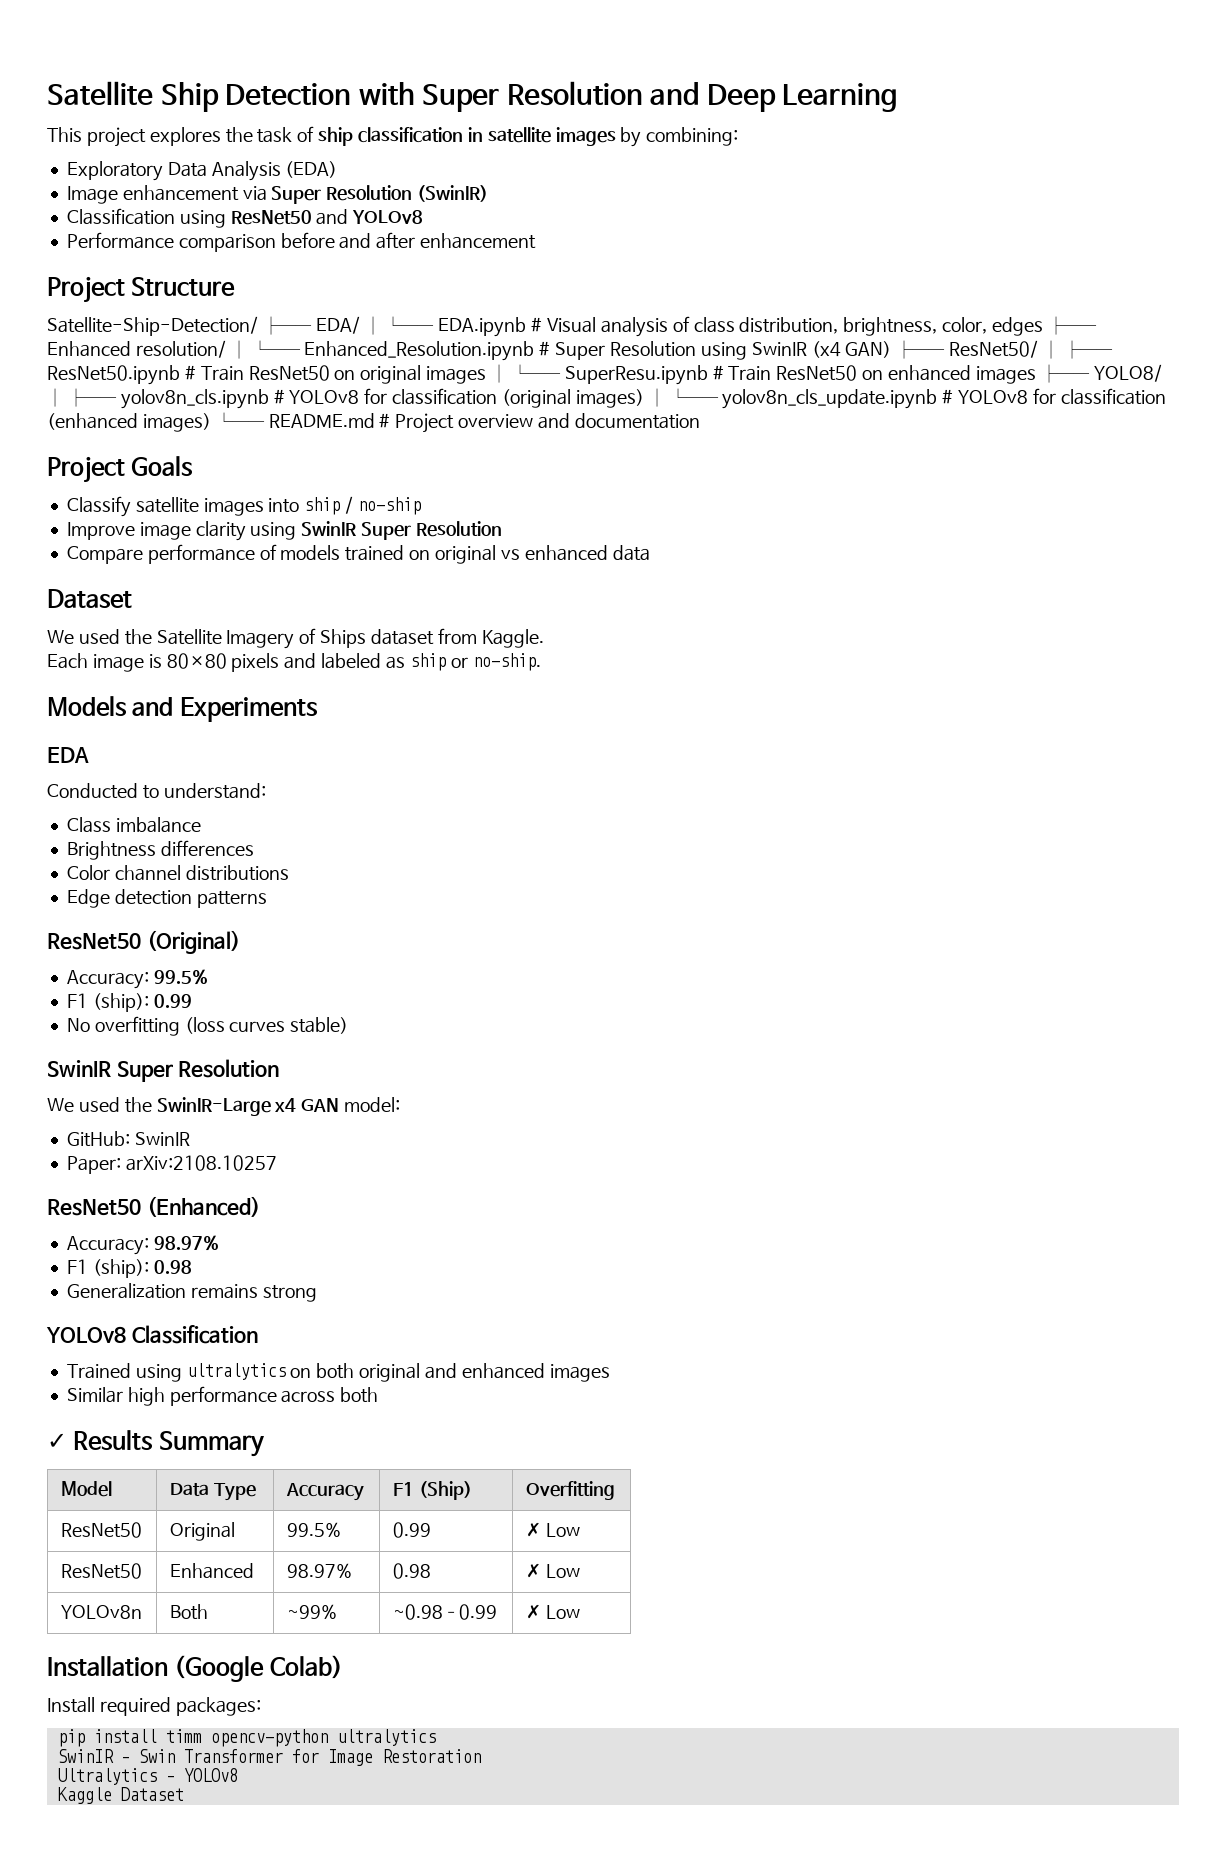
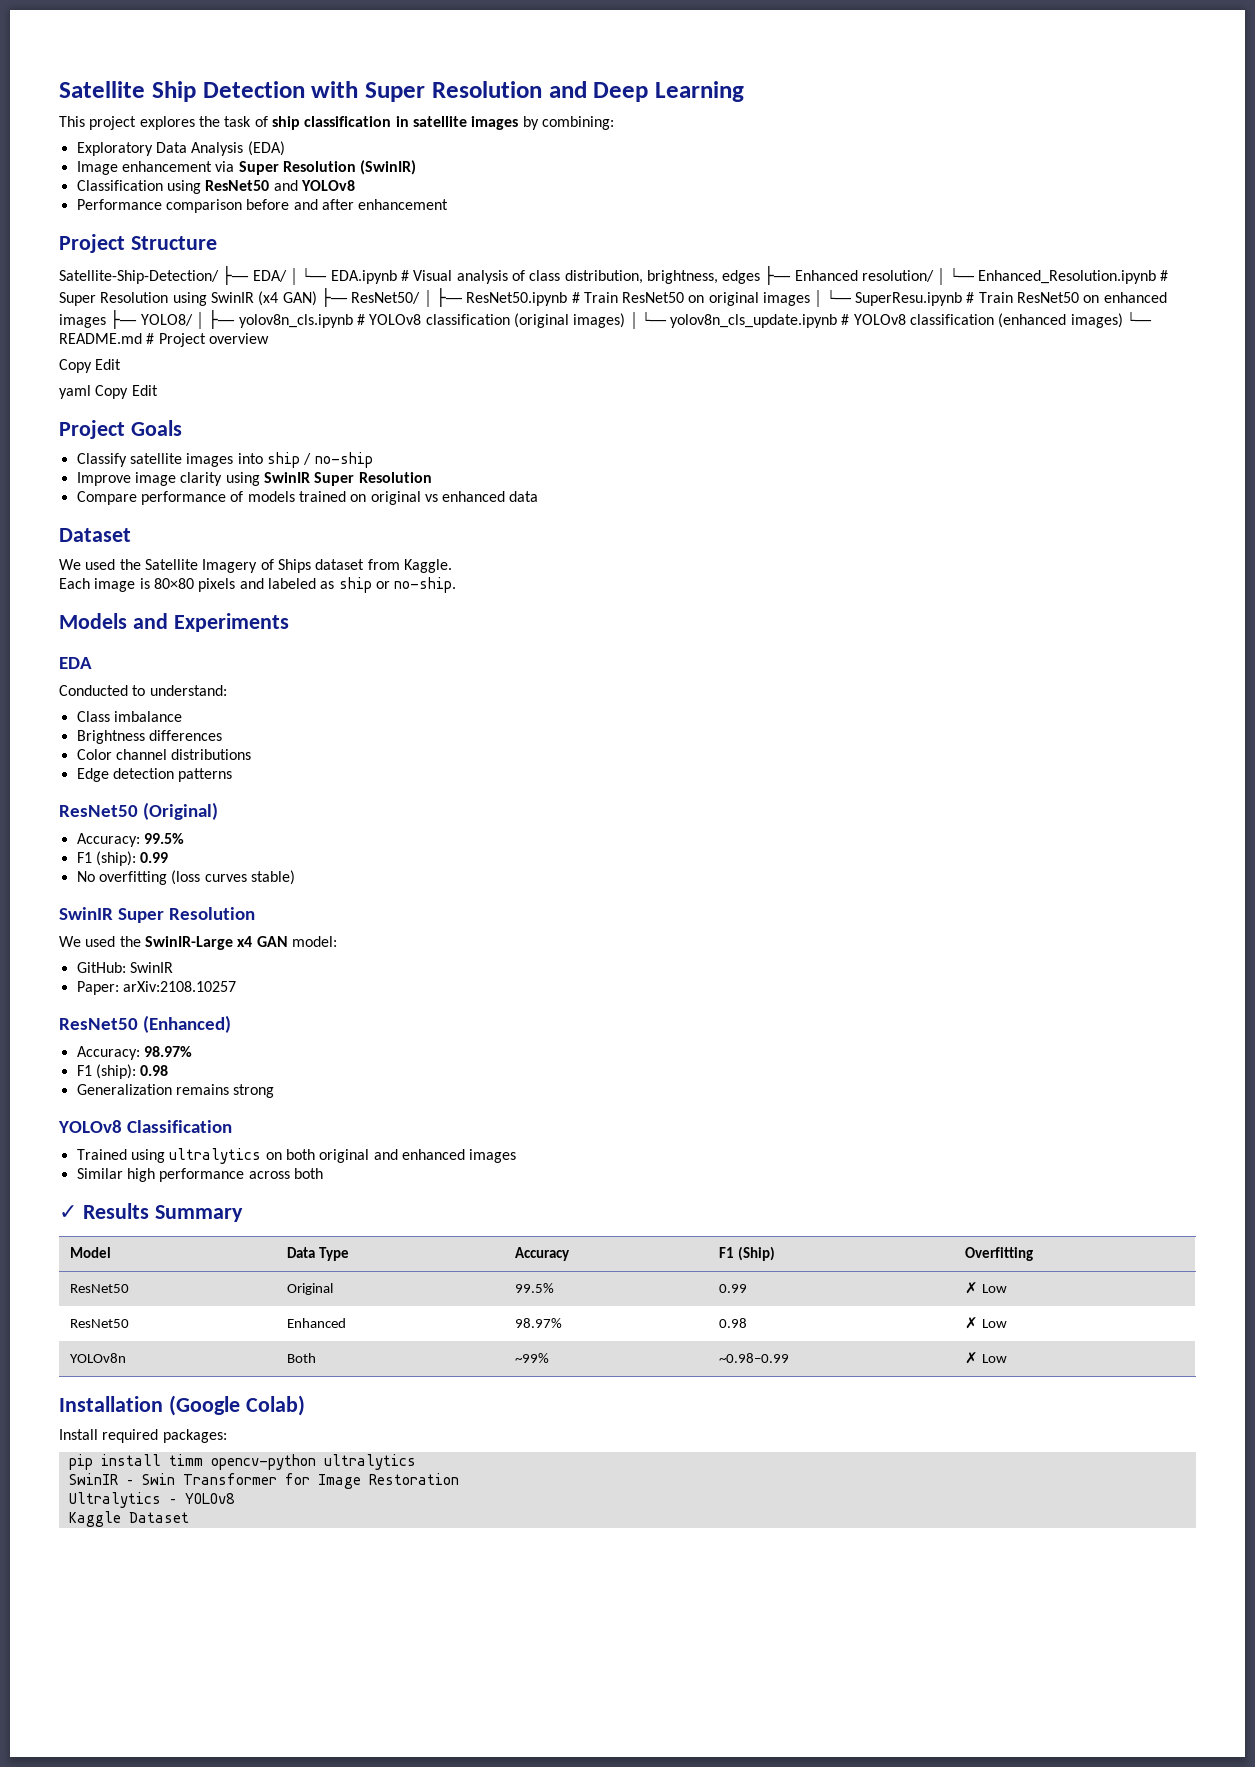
[942,317,988,334] color, -> (718, 277) none
[364,388,388,404] for -> (422, 319) none
[1033,388,1057,404] for -> (906, 319) none
[538,413,700,429] and documentation -> [59,359,122,373] [59,385,158,399] // Copy Edit // yaml Copy Edit

